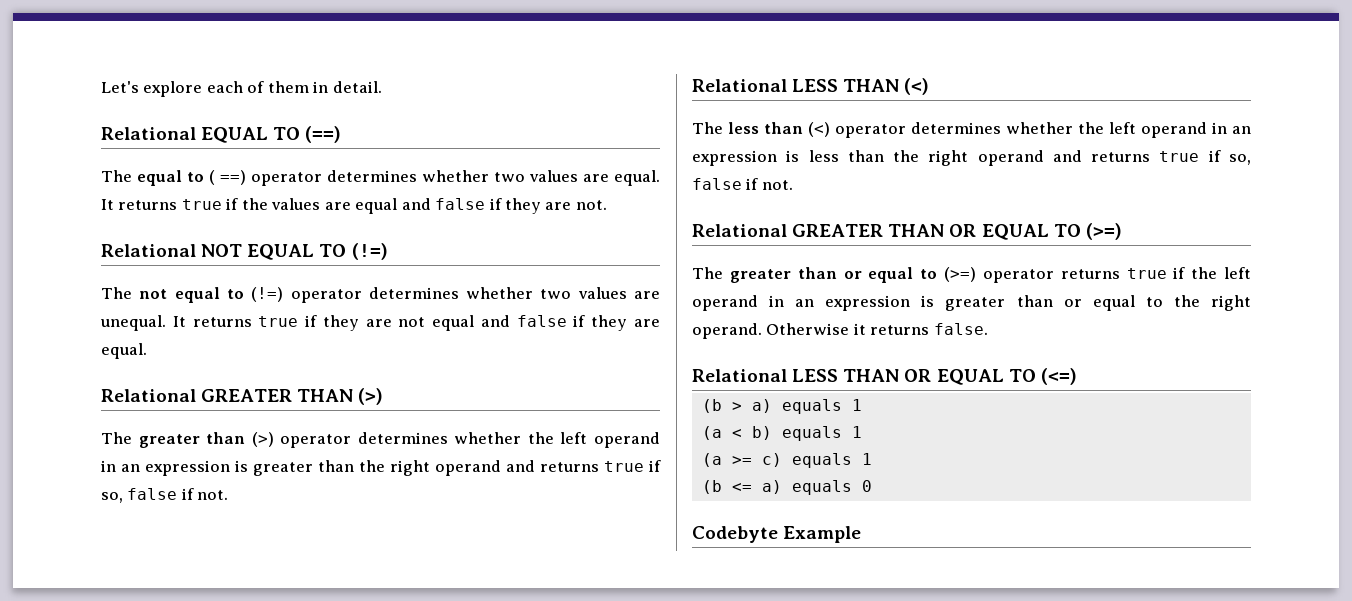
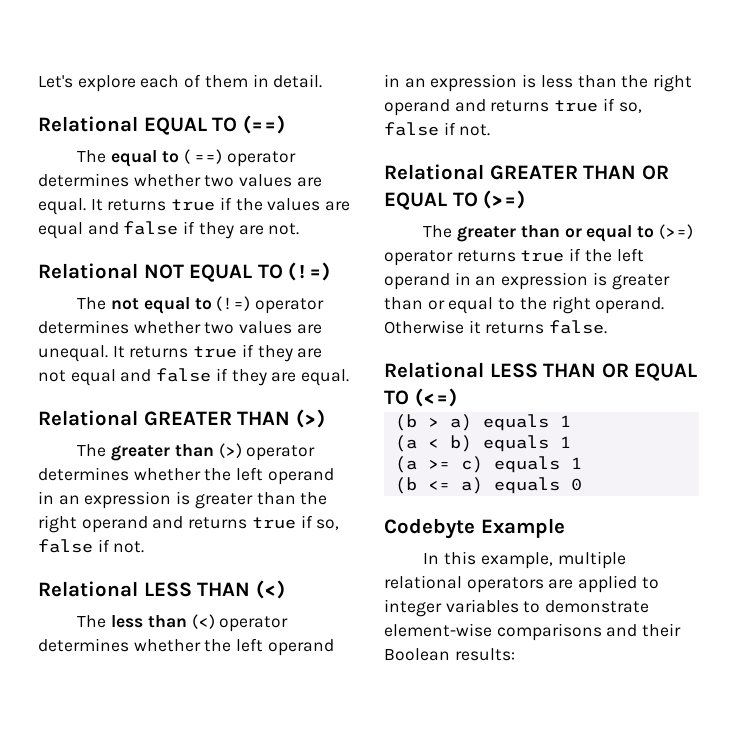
(862, 534) none -> [423,551,626,569] [384,575,659,593] [384,599,650,617] [384,623,682,641] [384,648,515,661] // In this example, multiple relational operators are applied to integer variables to demonstrate element-wise comparisons and their Boolean results:

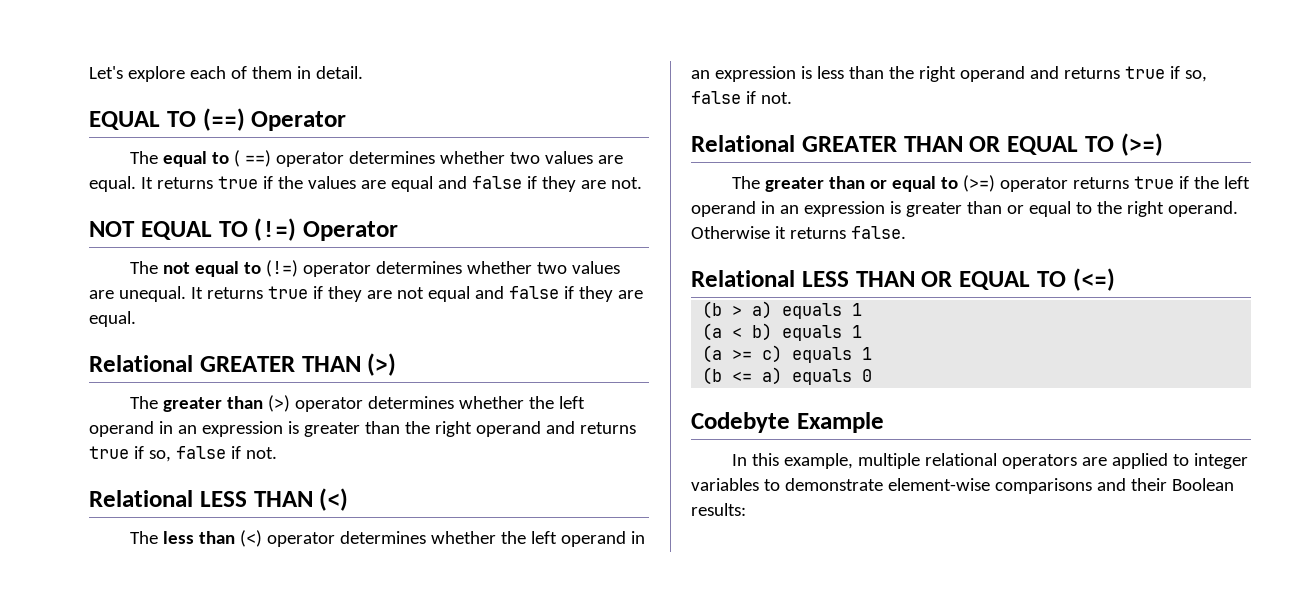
[38,116,138,132] Relational -> (363, 72) none
(285, 124) none -> [251,111,347,131] Operator
[38,263,138,279] Relational -> (642, 183) none
(331, 271) none -> [303,221,398,241] Operator

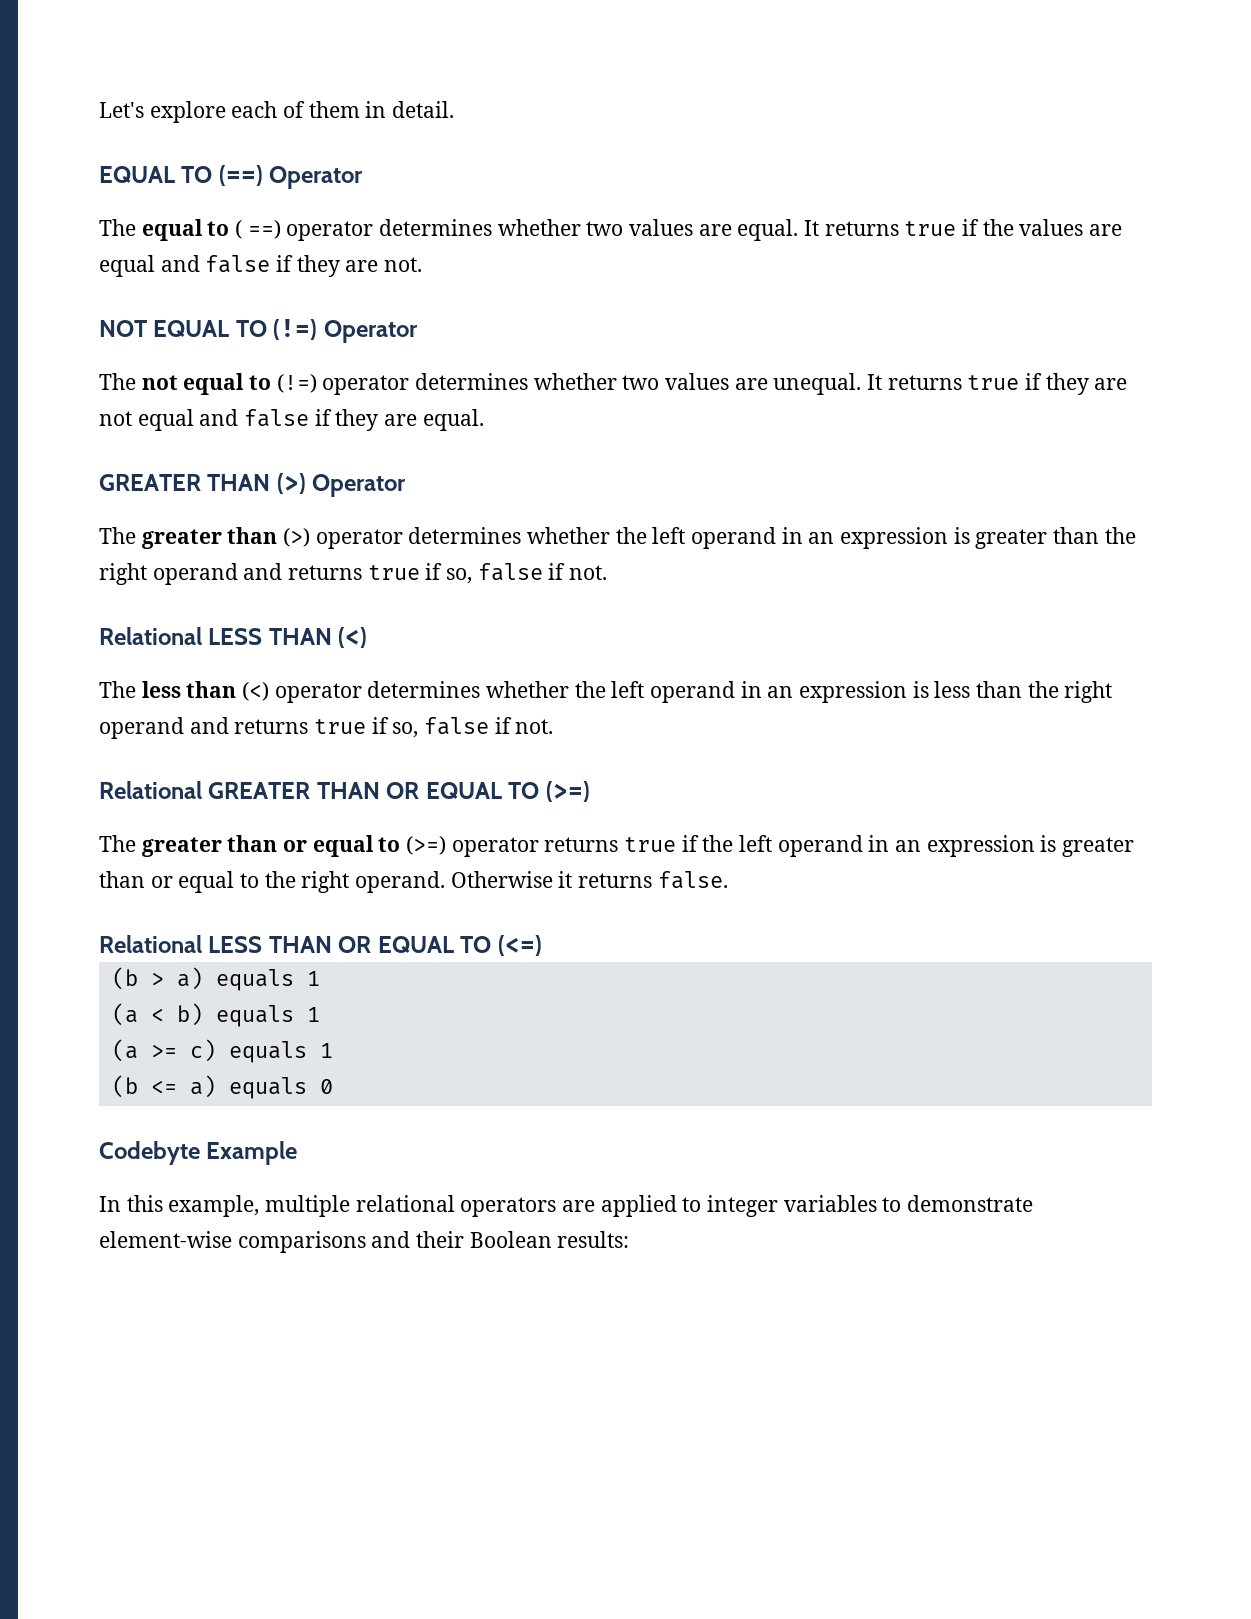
[89,355,193,372] Relational -> (484, 420) none
(397, 364) none -> [312,474,407,497] Operator

